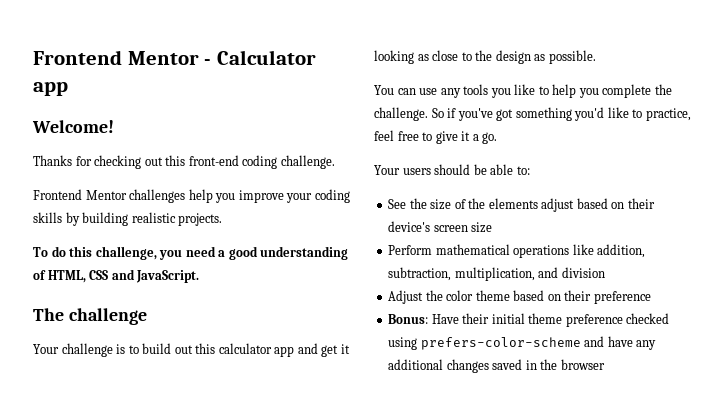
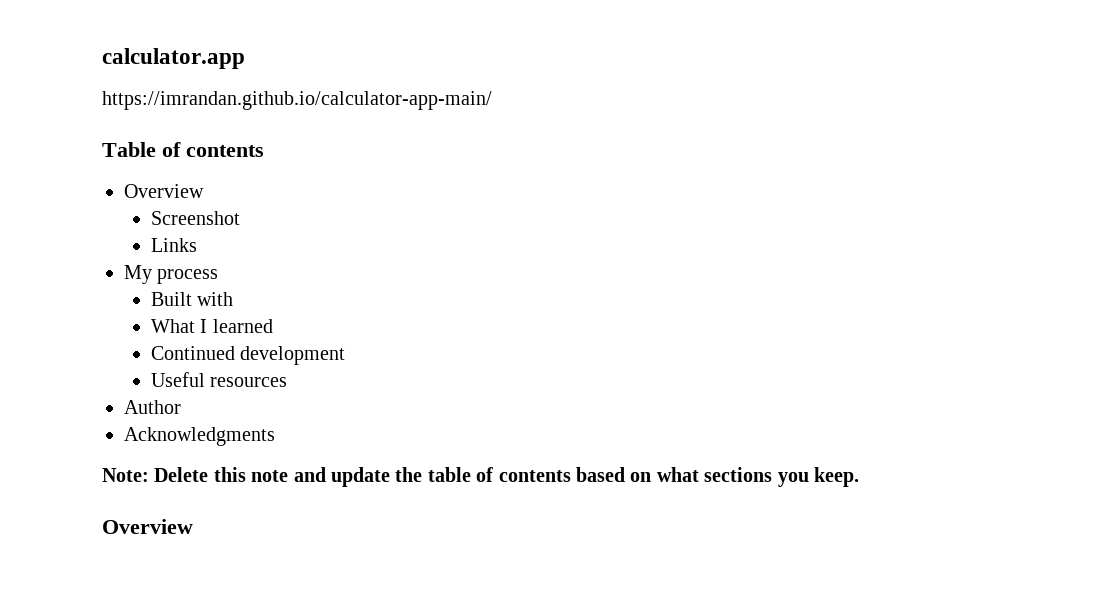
[33,50,316,65] [33,82,68,96] [32,120,114,133] [33,155,335,169] [33,189,350,203] [33,212,223,226] [33,246,349,260] [33,269,200,283] [33,308,147,325] [33,343,350,357] [374,50,596,64] [374,84,672,98] [374,107,691,121] [374,130,498,144] [374,164,530,175] [388,198,655,212] [388,221,493,233] [388,244,646,258] [388,267,605,281] [388,290,651,304] [388,313,670,327] [388,336,657,350] [388,359,605,373] Frontend Mentor - Calculator app // Welcome! // Thanks for checking out this front-end coding challenge. // Frontend Mentor challenges help you improve your coding skills by building realistic projects. // To do this challenge, you need a good understanding of HTML, CSS and JavaScript. // The challenge // Your challenge is to build out this calculator app and get it looking as close to the design as possible. // You can use any tools you like to help you complete the challenge. So if you've got something you'd like to practice, feel free to give it a go. // Your users should be able to: // See the size of the elements adjust based on their device's screen size // Perform mathematical operations like addition, subtraction, multiplication, and division // Adjust the color theme based on their preference // Bonus: Have their initial theme preference checked using prefers-color-scheme and have any additional changes saved in the browser -> [102,48,245,69] [102,91,492,110] [102,142,264,157] [124,184,204,198] [150,211,240,225] [150,238,197,252] [124,265,219,284] [150,292,234,306] [150,319,273,333] [150,346,346,365] [150,372,288,387] [124,400,181,414] [124,427,275,446] [102,467,859,487] [102,519,193,534] calculator.app // https://imrandan.github.io/calculator-app-main/ // Table of contents // Overview // Screenshot // Links // My process // Built with // What I learned // Continued development // Useful resources // Author // Acknowledgments // Note: Delete this note and update the table of contents based on what sections you keep. // Overview

